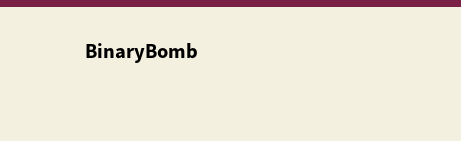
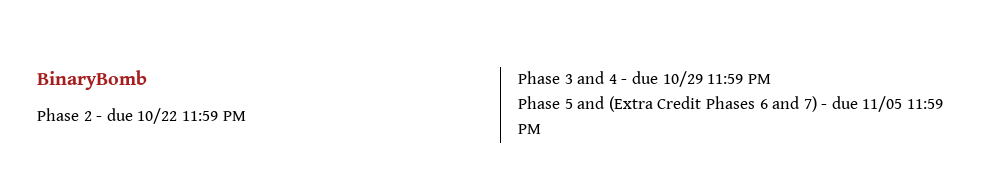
(198, 53) none -> [37,108,246,124] [518,71,771,87] [518,96,944,112] [518,124,541,134] // Phase 2 - due 10/22 11:59 PM // Phase 3 and 4 - due 10/29 11:59 PM // Phase 5 and (Extra Credit Phases 6 and 7) - due 11/05 11:59 PM

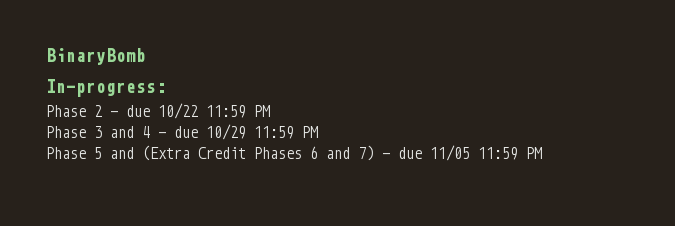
(147, 80) none -> [46,79,166,97] // In-progress:

